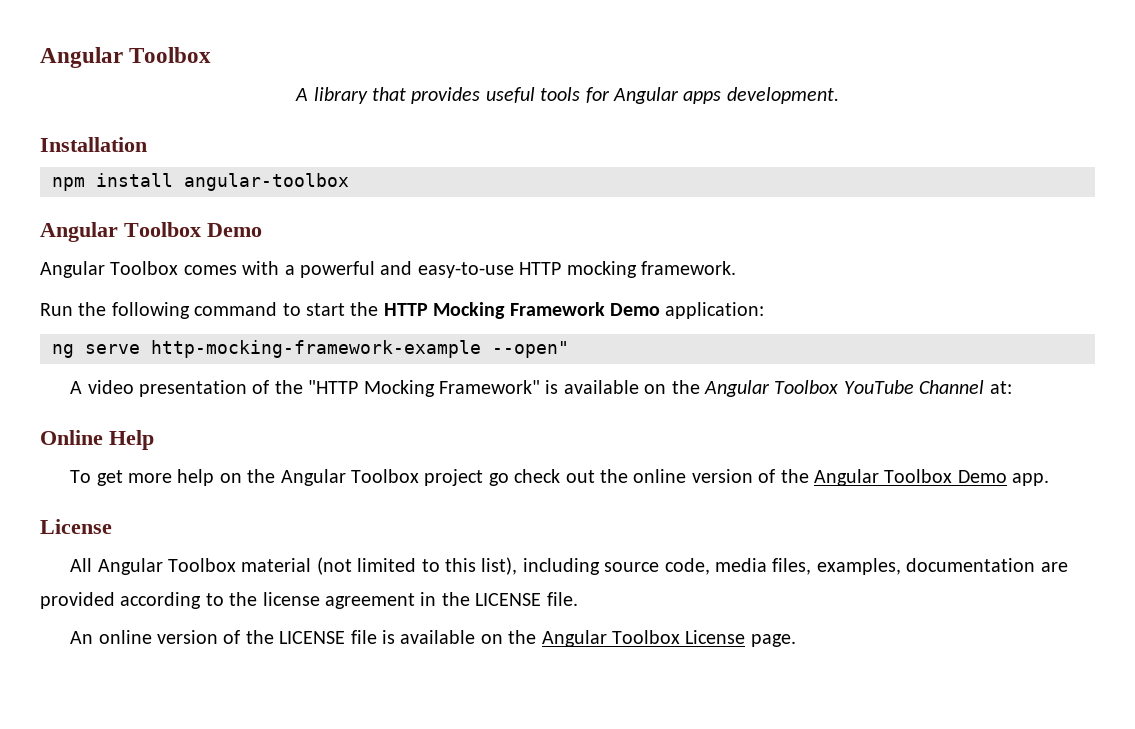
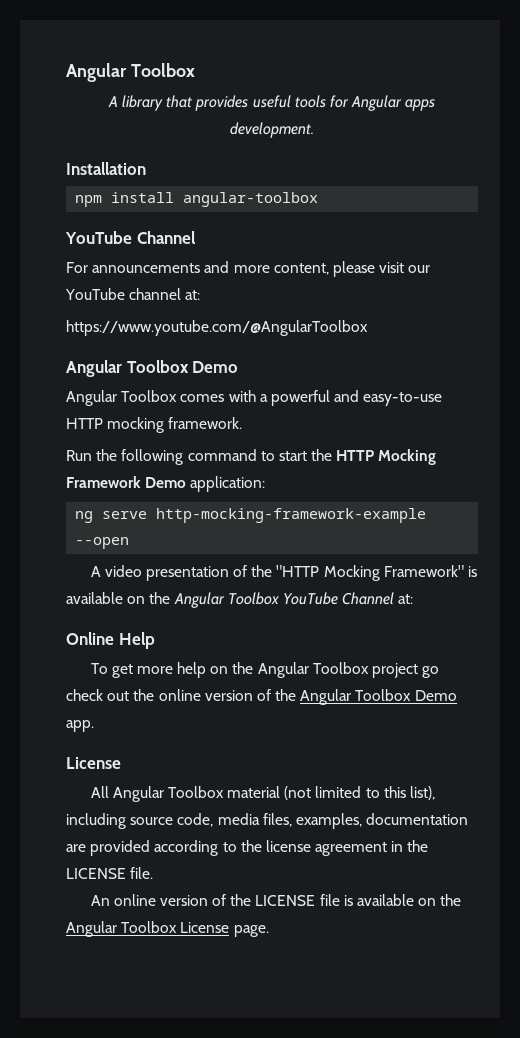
(349, 182) none -> [65,231,196,244] [66,261,431,277] [65,288,201,300] [66,320,368,336] // YouTube Channel // For announcements and more content, please visit our YouTube channel at: // https://www.youtube.com/@AngularToolbox
[492,341,569,358] --open" -> [75,537,130,549] --open

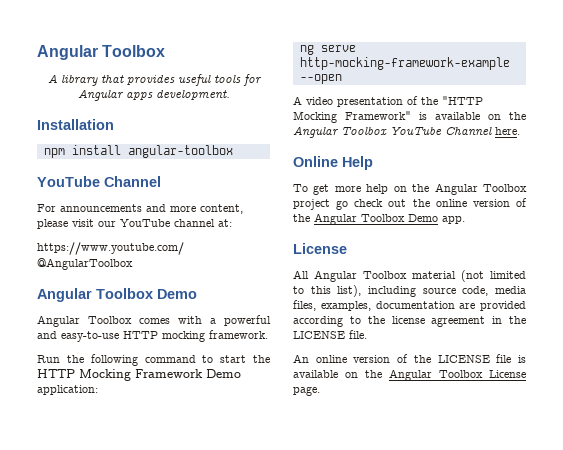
[398,594,414,604] at: -> [495,127,520,135] here.

